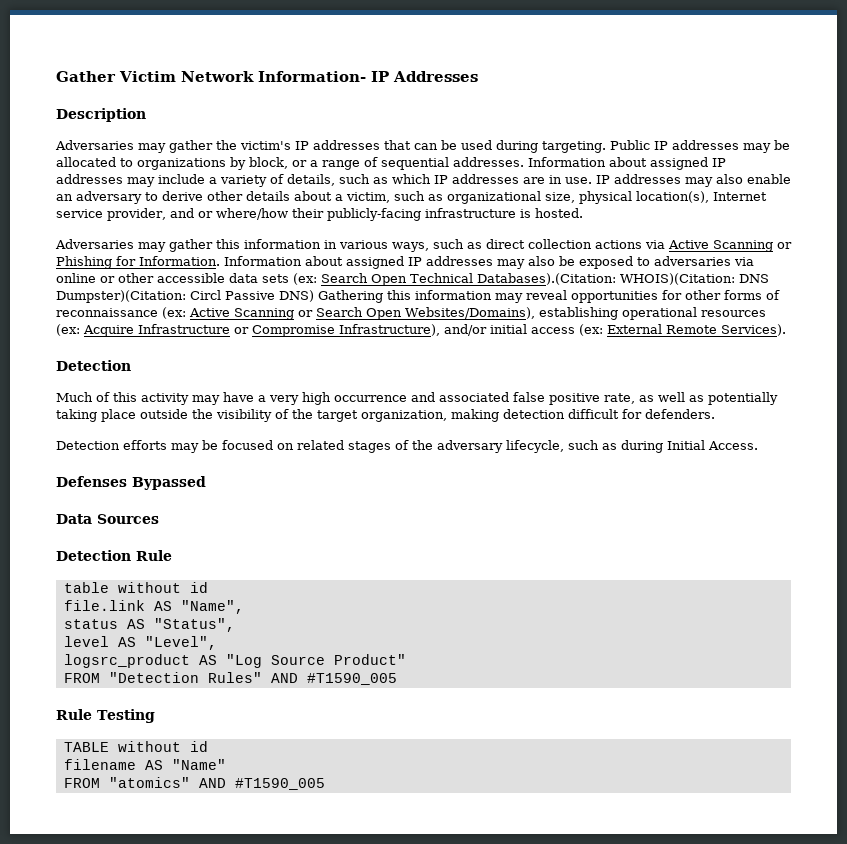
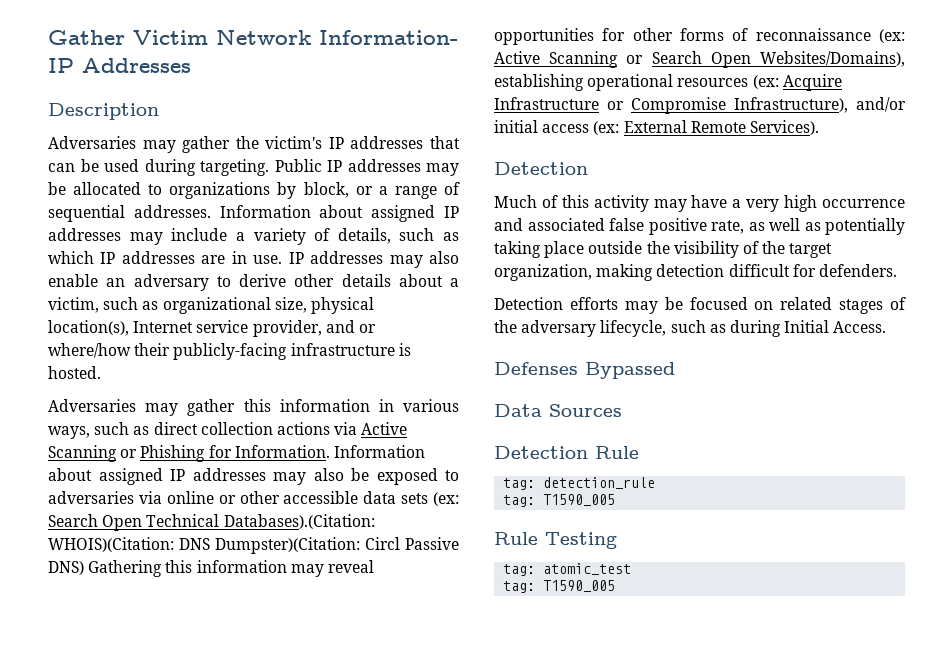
[63,582,208,593] [63,600,244,614] [63,618,235,632] [63,636,217,650] [63,654,406,668] [63,672,397,685] [56,709,155,723] [63,741,208,752] [63,759,226,770] [63,777,325,790] table without id // file.link AS "Name", // status AS "Status", // level AS "Level", // logsrc_product AS "Log Source Product" // FROM "Detection Rules" AND #T1590_005 // Rule Testing // TABLE without id // filename AS "Name" // FROM "atomics" AND #T1590_005 -> [503,477,656,490] [503,494,616,507] [494,532,617,549] [503,563,632,576] [503,580,616,593] tag: detection_rule // tag: T1590_005 // Rule Testing // tag: atomic_test // tag: T1590_005

